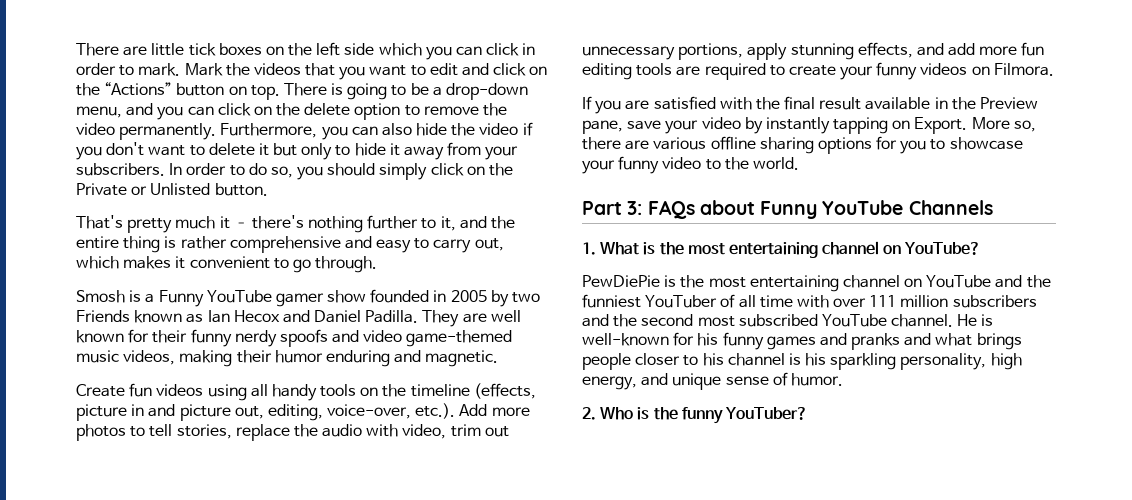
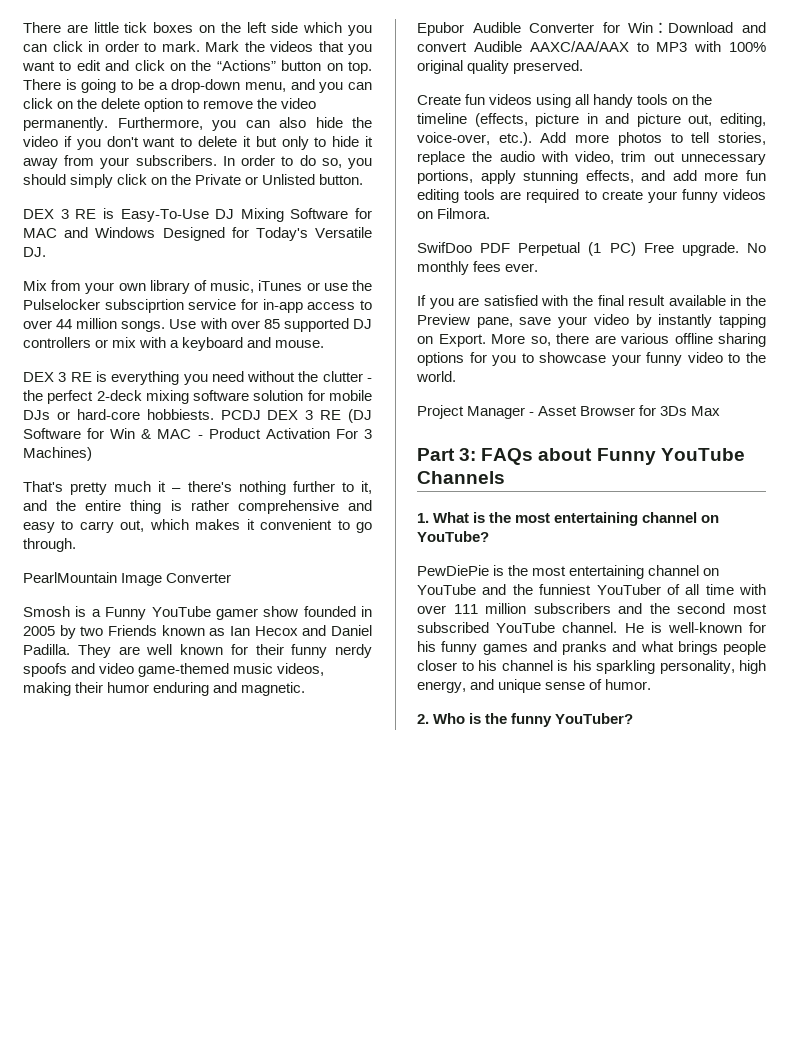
(268, 189) none -> [23,208,372,222] [23,227,372,241] [23,247,46,257] [23,280,372,294] [23,299,372,313] [23,318,372,332] [23,337,325,351] [23,371,373,385] [23,390,372,404] [23,409,372,423] [23,428,372,439] [23,447,92,461] // DEX 3 RE is Easy-To-Use DJ Mixing Software for MAC and Windows Designed for Today's Versatile DJ. // Mix from your own library of music, iTunes or use the Pulselocker subsciprtion service for in-app access to over 44 million songs. Use with over 85 supported DJ controllers or mix with a keyboard and mouse. // DEX 3 RE is everything you need without the clutter - the perfect 2-deck mixing software solution for mobile DJs or hard-core hobbiests. PCDJ DEX 3 RE (DJ Software for Win & MAC - Product Activation For 3 Machines)
(378, 264) none -> [23,572,232,586] // PearlMountain Image Converter
(499, 358) none -> [417,22,766,36] [417,41,766,52] [417,60,584,74] // Epubor Audible Converter for Win：Download and convert Audible AAXC/AA/AAX to MP3 with 100% original quality preserved.
(1054, 69) none -> [417,242,766,256] [417,261,539,275] // SwifDoo PDF Perpetual (1 PC) Free upgrade. No monthly fees ever.
(799, 163) none -> [417,405,721,419] // Project Manager - Asset Browser for 3Ds Max

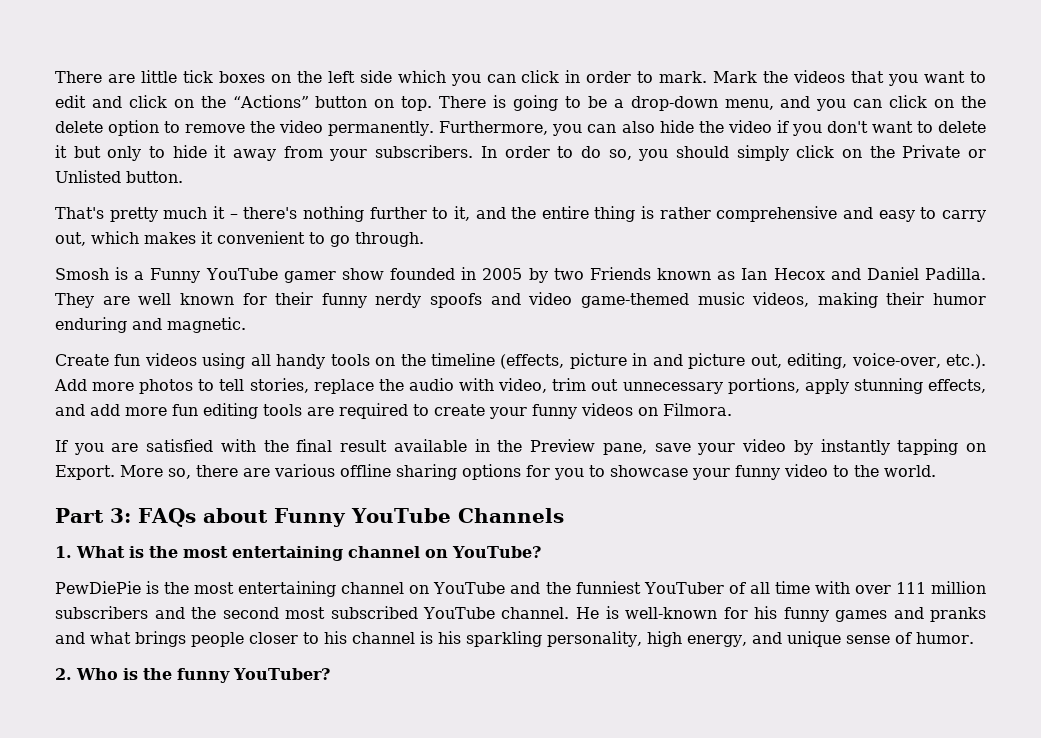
[23,208,372,222] [23,227,372,241] [23,247,46,257] [23,280,372,294] [23,299,372,313] [23,318,372,332] [23,337,325,351] [23,371,373,385] [23,390,372,404] [23,409,372,423] [23,428,372,439] [23,447,92,461] // DEX 3 RE is Easy-To-Use DJ Mixing Software for MAC and Windows Designed for Today's Versatile DJ. // Mix from your own library of music, iTunes or use the Pulselocker subsciprtion service for in-app access to over 44 million songs. Use with over 85 supported DJ controllers or mix with a keyboard and mouse. // DEX 3 RE is everything you need without the clutter - the perfect 2-deck mixing software solution for mobile DJs or hard-core hobbiests. PCDJ DEX 3 RE (DJ Software for Win & MAC - Product Activation For 3 Machines) -> (183, 177) none
[23,572,232,586] // PearlMountain Image Converter -> (424, 239) none
[417,22,766,36] [417,41,766,52] [417,60,584,74] // Epubor Audible Converter for Win：Download and convert Audible AAXC/AA/AAX to MP3 with 100% original quality preserved. -> (246, 325) none
[417,242,766,256] [417,261,539,275] // SwifDoo PDF Perpetual (1 PC) Free upgrade. No monthly fees ever. -> (732, 409) none
[417,405,721,419] // Project Manager - Asset Browser for 3Ds Max -> (936, 471) none

